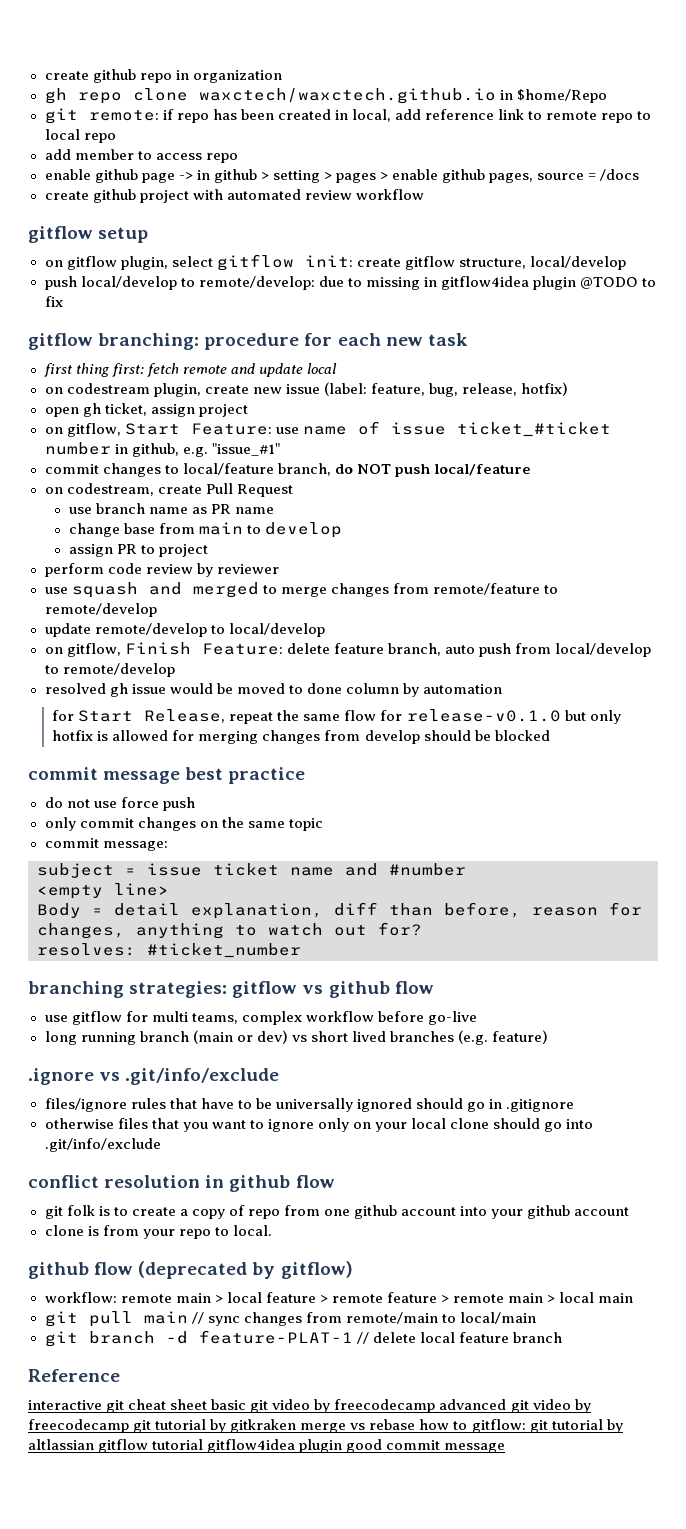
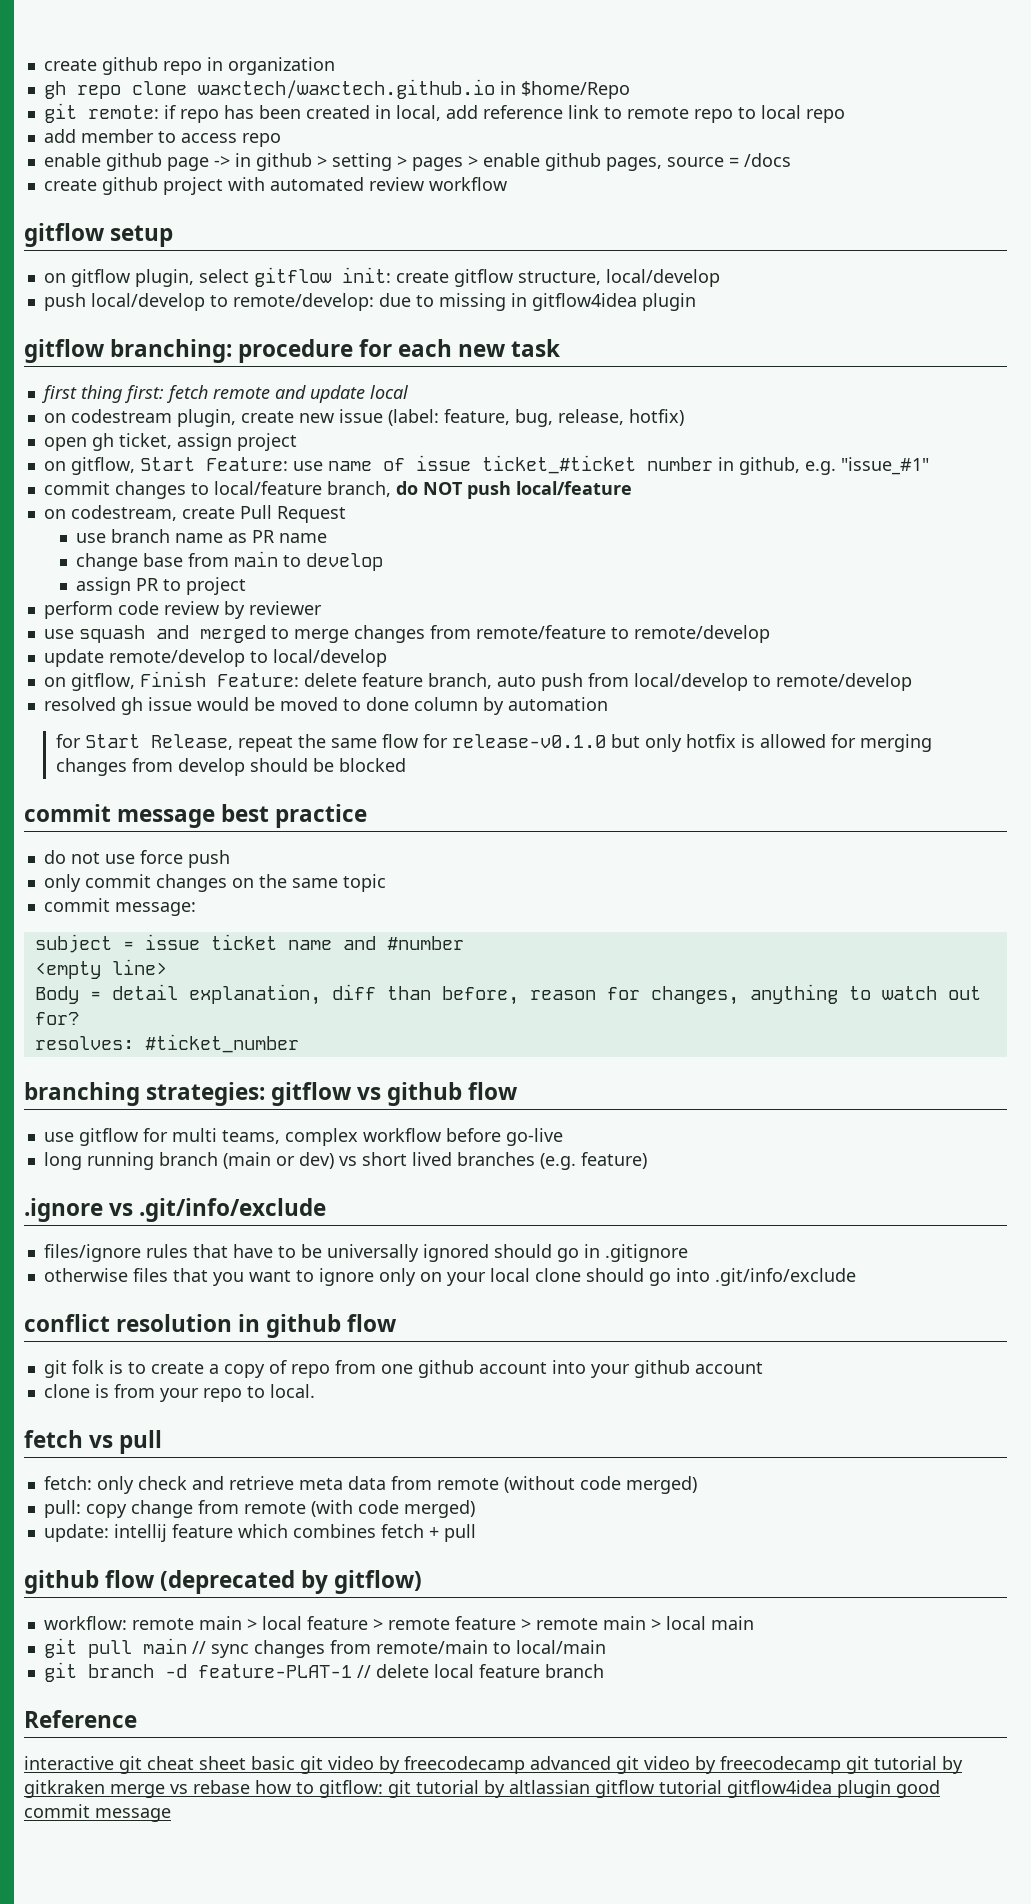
[580,277,657,289] [44,296,63,307] @TODO to fix -> (696, 302) none
(272, 1230) none -> [24,1430,163,1454] [43,1476,697,1494] [43,1500,475,1518] [43,1524,476,1542] // fetch vs pull // fetch: only check and retrieve meta data from remote (without code merged) // pull: copy change from remote (with code merged) // update: intellij feature which combines fetch + pull

